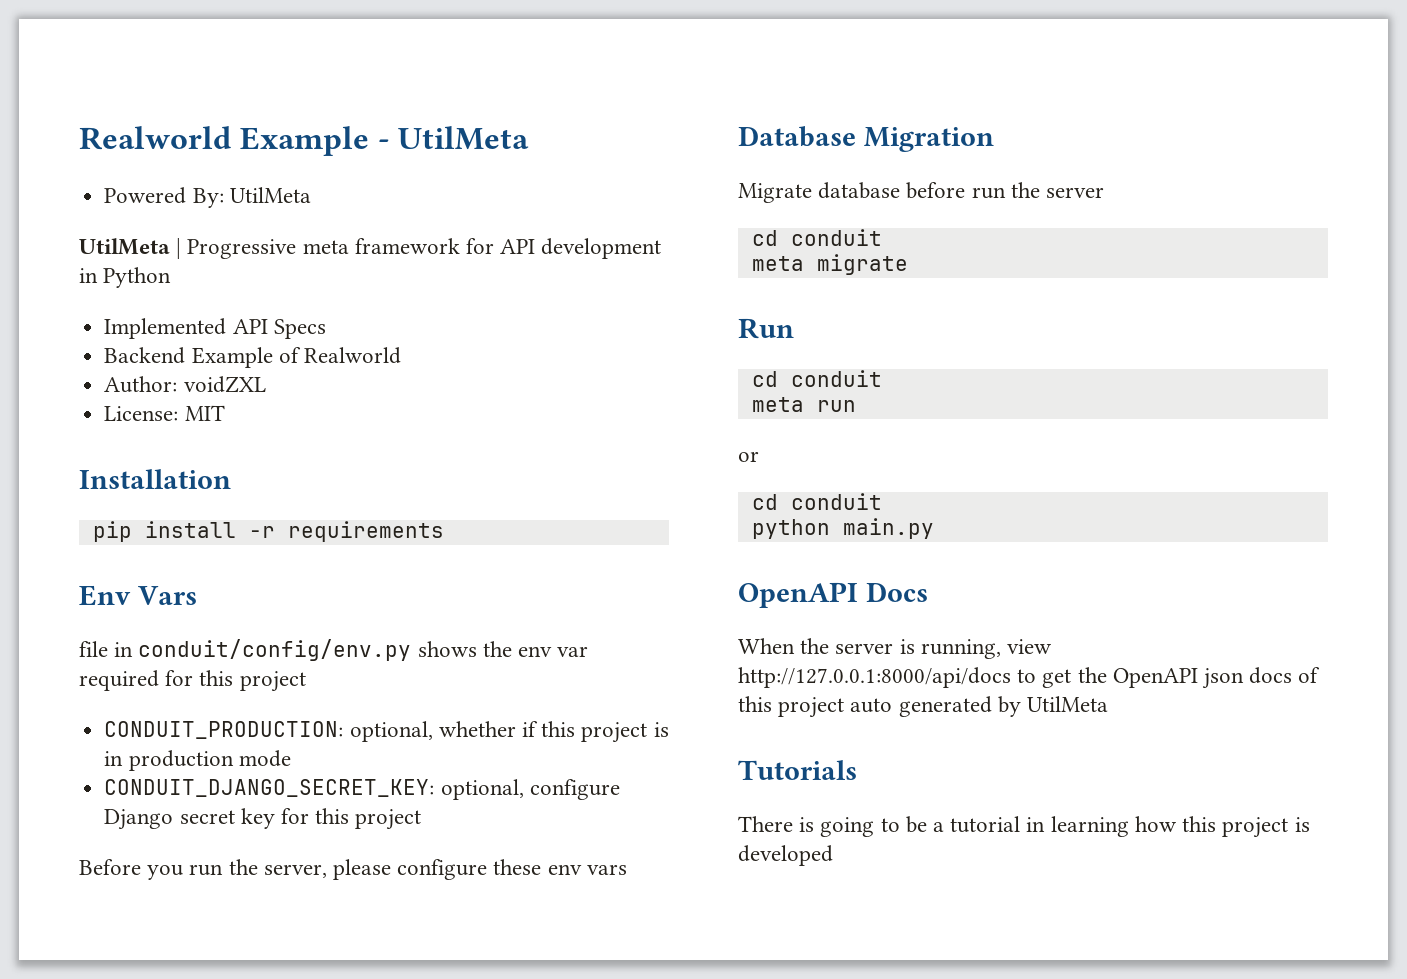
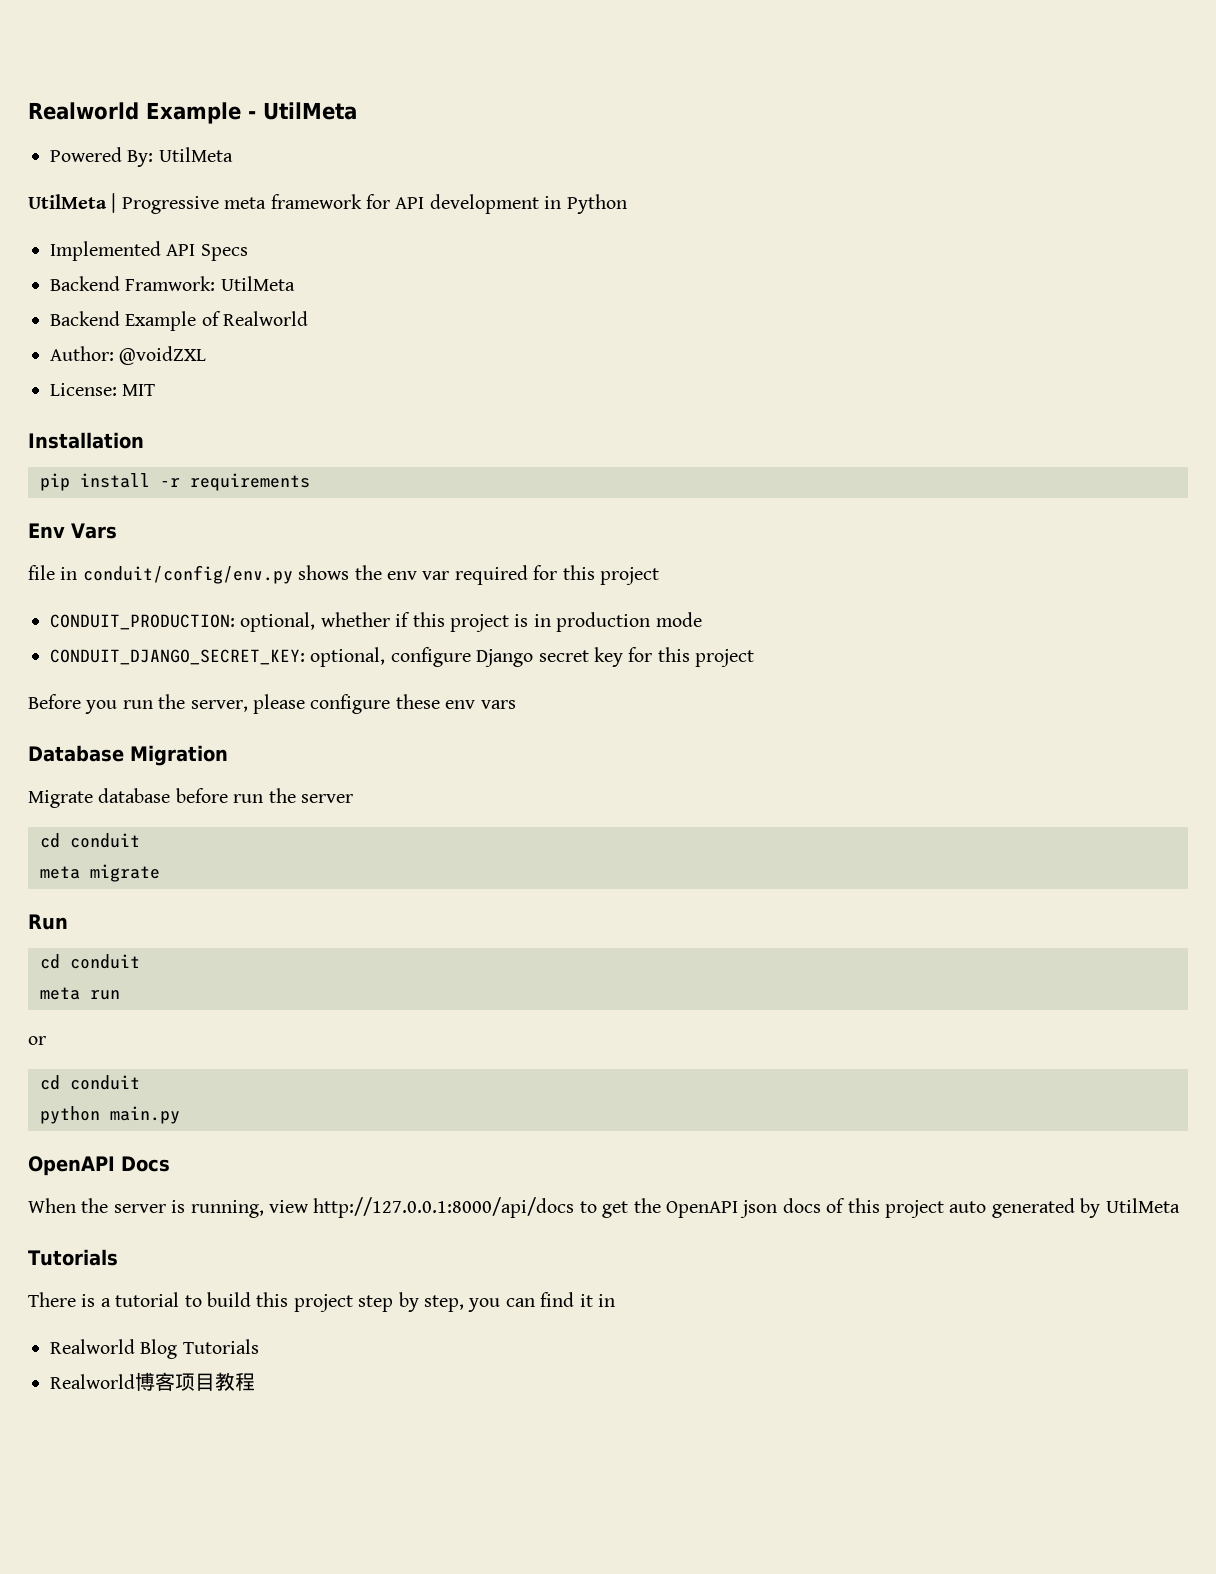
(326, 329) none -> [50,276,295,291] // Backend Framwork: UtilMeta
[183,376,266,393] voidZXL -> [119,346,207,365] @voidZXL
[820,816,1310,838] [738,845,833,866] going to be a tutorial in learning how this project is developed -> [100,1292,615,1312] [50,1339,259,1359] [50,1372,255,1391] a tutorial to build this project step by step, you can find it in // Realworld Blog Tutorials // Realworld博客项目教程

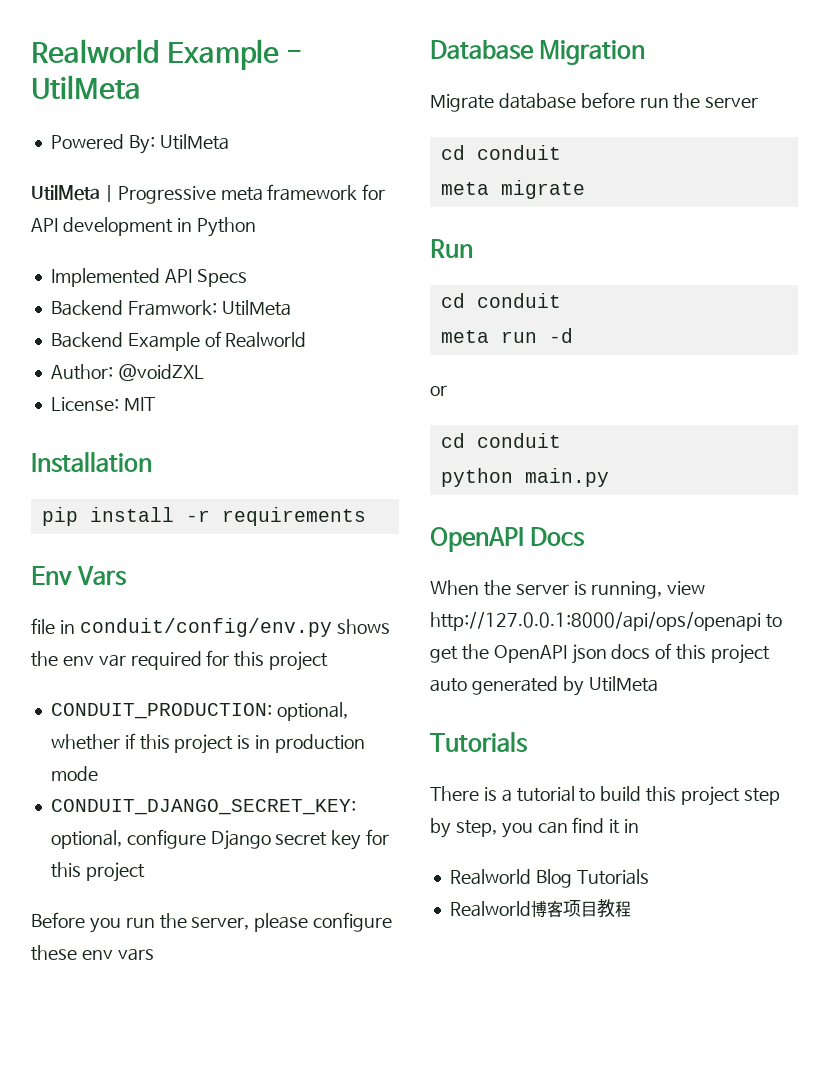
(120, 995) none -> [548,328,573,343] -d
[313,1197,575,1218] http://127.0.0.1:8000/api/docs -> [430,611,761,631] http://127.0.0.1:8000/api/ops/openapi

